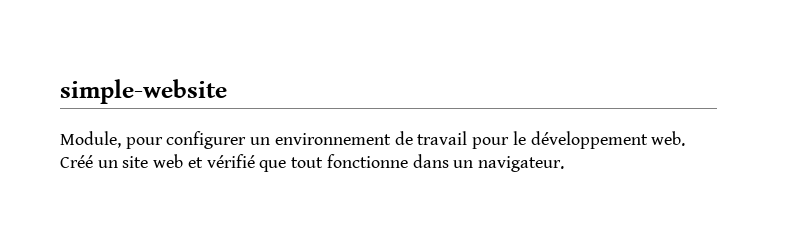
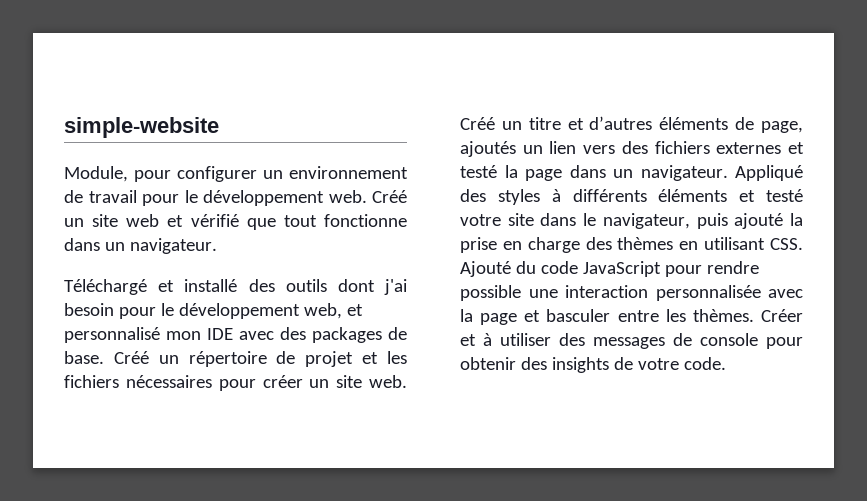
(564, 164) none -> [64,279,408,295] [64,303,363,319] [64,327,407,343] [64,351,407,367] [64,375,407,391] [460,116,803,133] [460,141,804,157] [460,165,803,181] [460,189,803,205] [460,213,803,229] [460,237,803,253] [460,261,759,277] [460,285,803,301] [460,309,803,325] [460,333,803,349] [460,357,726,373] // Téléchargé et installé des outils dont j'ai besoin pour le développement web, et personnalisé mon IDE avec des packages de base. Créé un répertoire de projet et les fichiers nécessaires pour créer un site web. Créé un titre et d’autres éléments de page, ajoutés un lien vers des fichiers externes et testé la page dans un navigateur. Appliqué des styles à différents éléments et testé votre site dans le navigateur, puis ajouté la prise en charge des thèmes en utilisant CSS. Ajouté du code JavaScript pour rendre possible une interaction personnalisée avec la page et basculer entre les thèmes. Créer et à utiliser des messages de console pour obtenir des insights de votre code.

